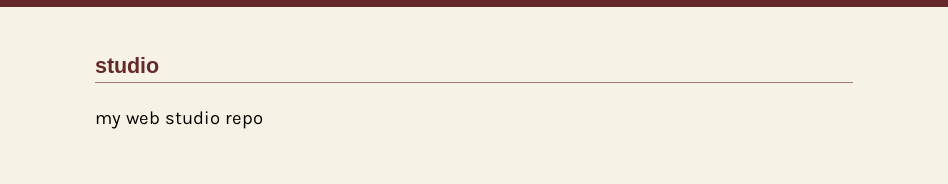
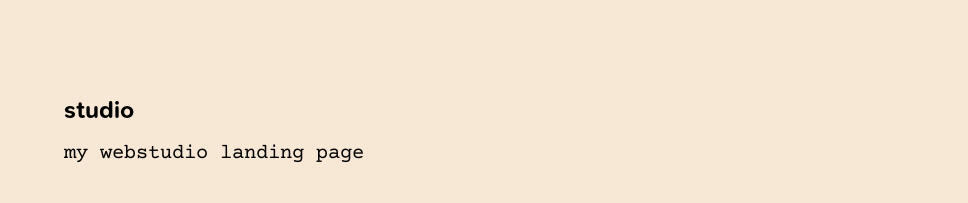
[125,111,263,129] web studio repo -> [99,144,364,163] webstudio landing page

